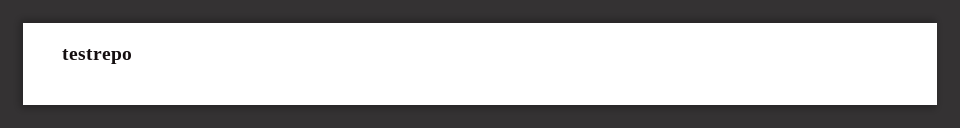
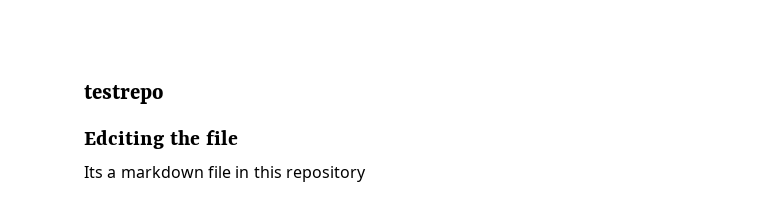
(132, 56) none -> [84,130,239,149] [84,166,366,182] // Edciting the file // Its a markdown file in this repository

